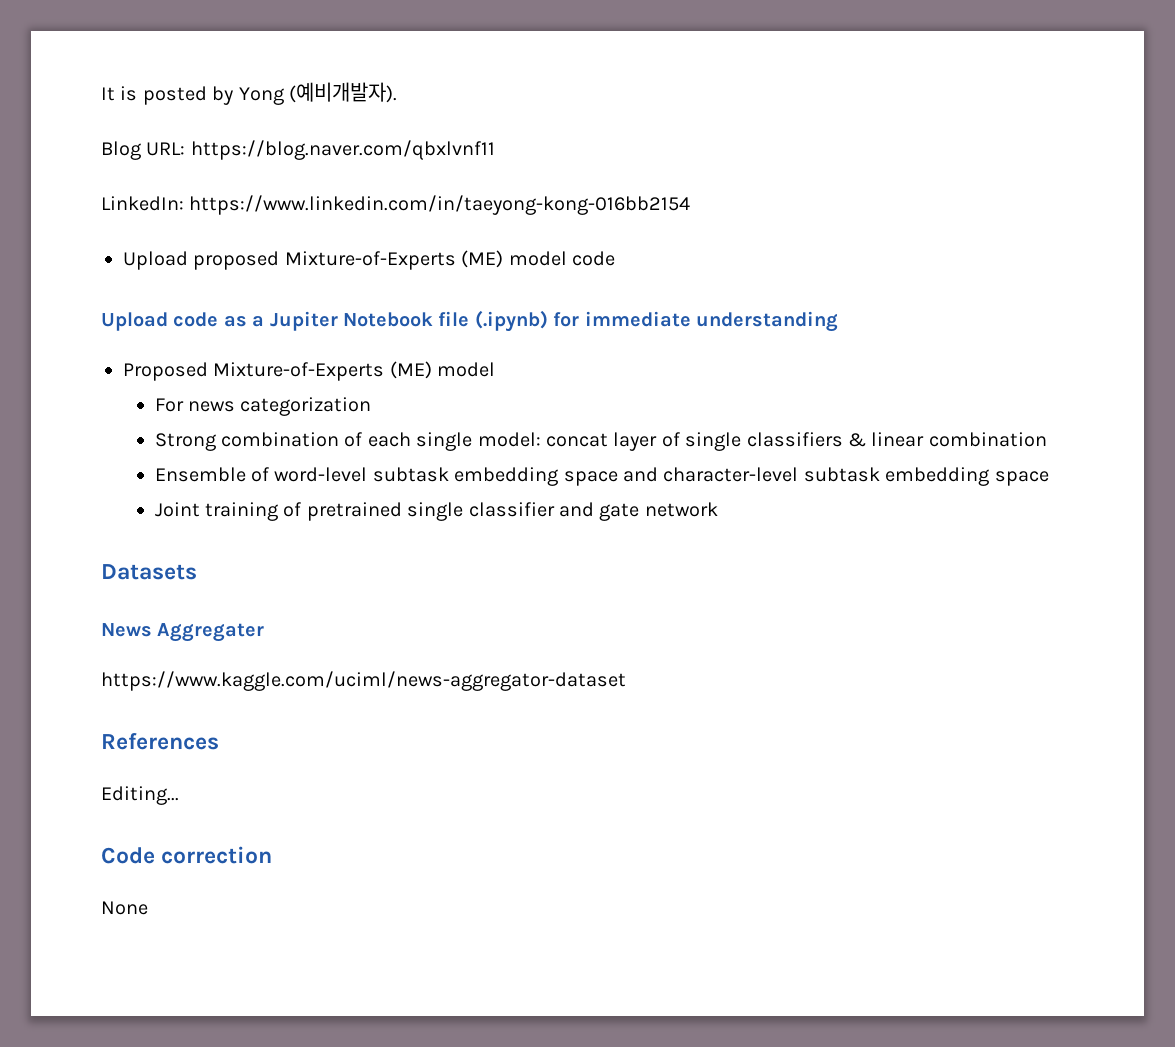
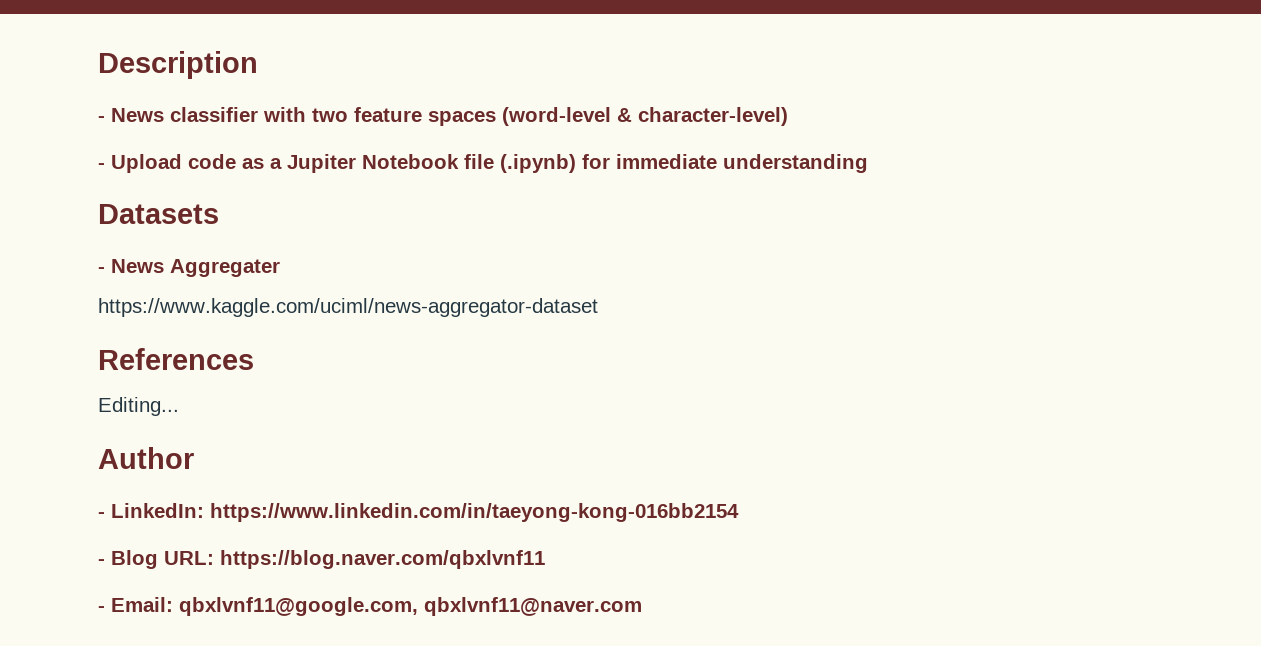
[101,82,397,105] [101,140,495,160] [101,195,691,215] [123,250,615,270] It is posted by Yong (예비개발자). // Blog URL: https://blog.naver.com/qbxlvnf11 // LinkedIn: https://www.linkedin.com/in/taeyong-kong-016bb2154 // Upload proposed Mixture-of-Experts (ME) model code // -> [98,51,258,79] [98,107,788,126] [98,163,105,169] Description // - News classifier with two feature spaces (word-level & character-level) // -
[123,361,496,381] [154,397,372,416] [154,432,1047,451] [154,467,1049,486] [154,502,718,521] // Proposed Mixture-of-Experts (ME) model // For news categorization // Strong combination of each single model: concat layer of single classifiers & linear combination // Ensemble of word-level subtask embedding space and character-level subtask embedding space // Joint training of pretrained single classifier and gate network -> (868, 163) none
(197, 572) none -> [98,267,105,273] -
[101,846,273,864] [101,901,148,915] Code correction // None -> [98,447,194,469] [98,503,739,522] [98,550,545,569] [98,597,642,616] Author // - LinkedIn: https://www.linkedin.com/in/taeyong-kong-016bb2154 // - Blog URL: https://blog.naver.com/qbxlvnf11 // - Email: qbxlvnf11@google.com, qbxlvnf11@naver.com

